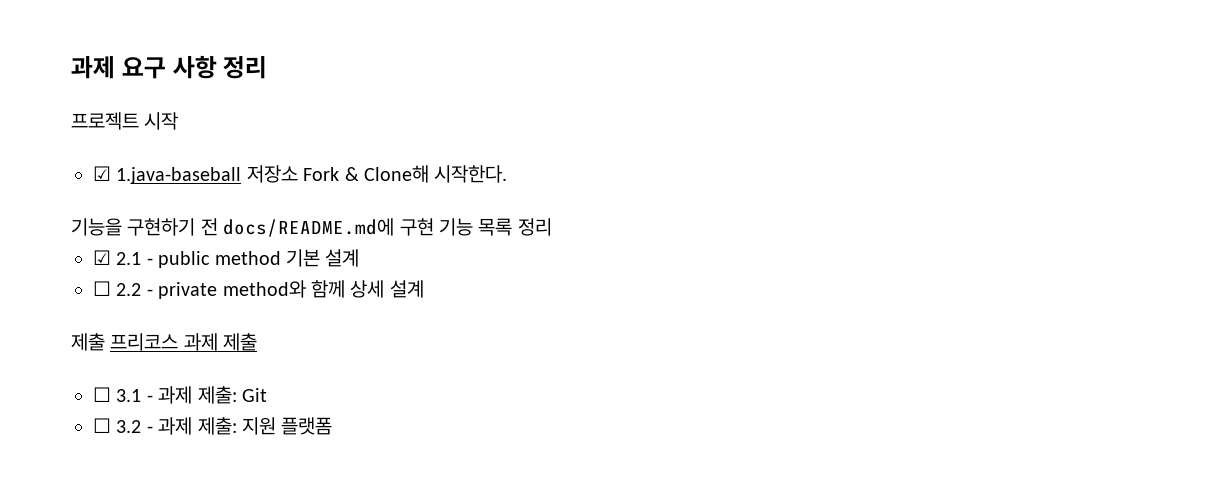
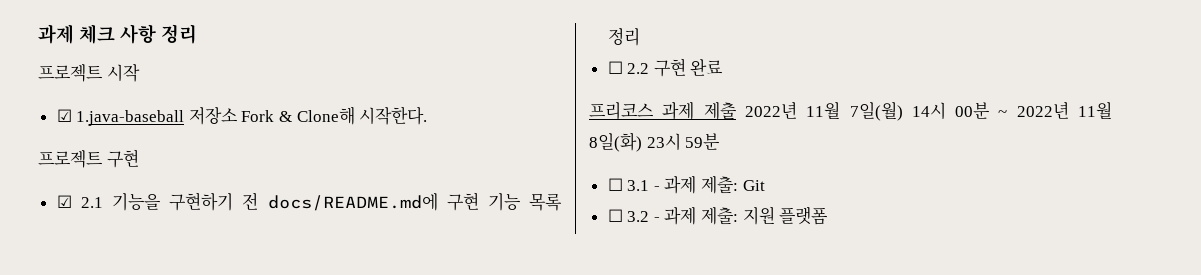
[71,56,166,79] 과제 요구 -> [38,24,115,44] 과제 체크
(508, 174) none -> [38,149,139,168] [56,195,103,208] 프로젝트 구현 // ☑ 2.1
[93,249,360,268] [93,280,424,299] [71,333,258,351] ☑ 2.1 - public method 기본 설계 // ☐ 2.2 - private method와 함께 상세 설계 // 제출 프리코스 과제 제출 -> [607,58,724,77] [589,101,1112,121] [589,132,721,152] ☐ 2.2 구현 완료 // 프리코스 과제 제출 2022년 11월 7일(월) 14시 00분 ~ 2022년 11월 8일(화) 23시 59분

